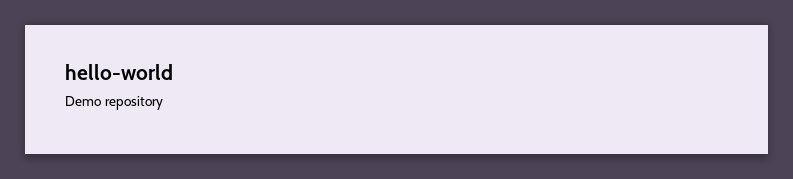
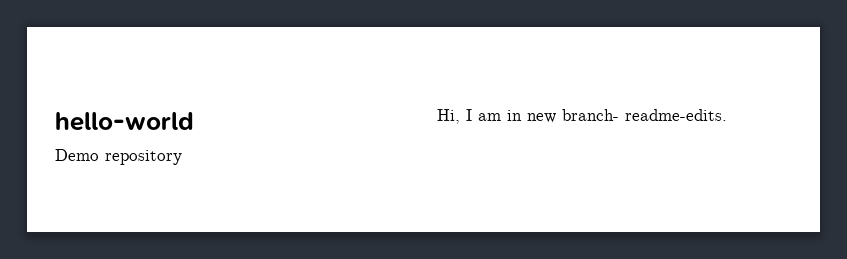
(163, 103) none -> [437,109,727,124] // Hi, I am in new branch- readme-edits.

